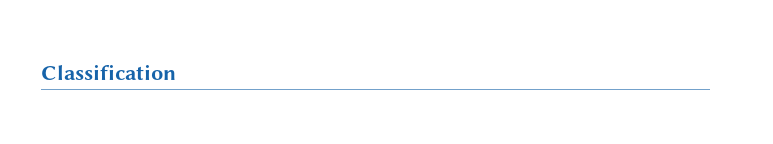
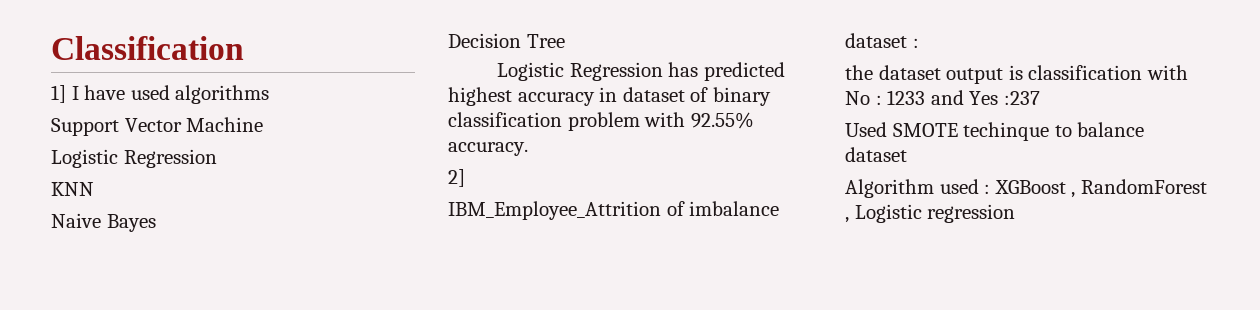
(176, 72) none -> [51,85,270,104] [51,117,264,136] [51,149,217,168] [51,182,94,196] [51,213,156,232] [448,33,565,48] [497,62,785,81] [448,87,771,106] [448,112,754,131] [448,142,528,156] [448,169,465,187] [448,201,780,220] [845,33,919,48] [845,65,1188,84] [845,90,1040,105] [845,122,1145,141] [845,147,907,162] [845,179,1207,198] [845,204,1016,223] // 1] I have used algorithms // Support Vector Machine // Logistic Regression // KNN // Naive Bayes // Decision Tree // Logistic Regression has predicted highest accuracy in dataset of binary classification problem with 92.55% accuracy. // 2] // IBM_Employee_Attrition of imbalance dataset : // the dataset output is classification with No : 1233 and Yes :237 // Used SMOTE techinque to balance dataset // Algorithm used : XGBoost , RandomForest , Logistic regression

